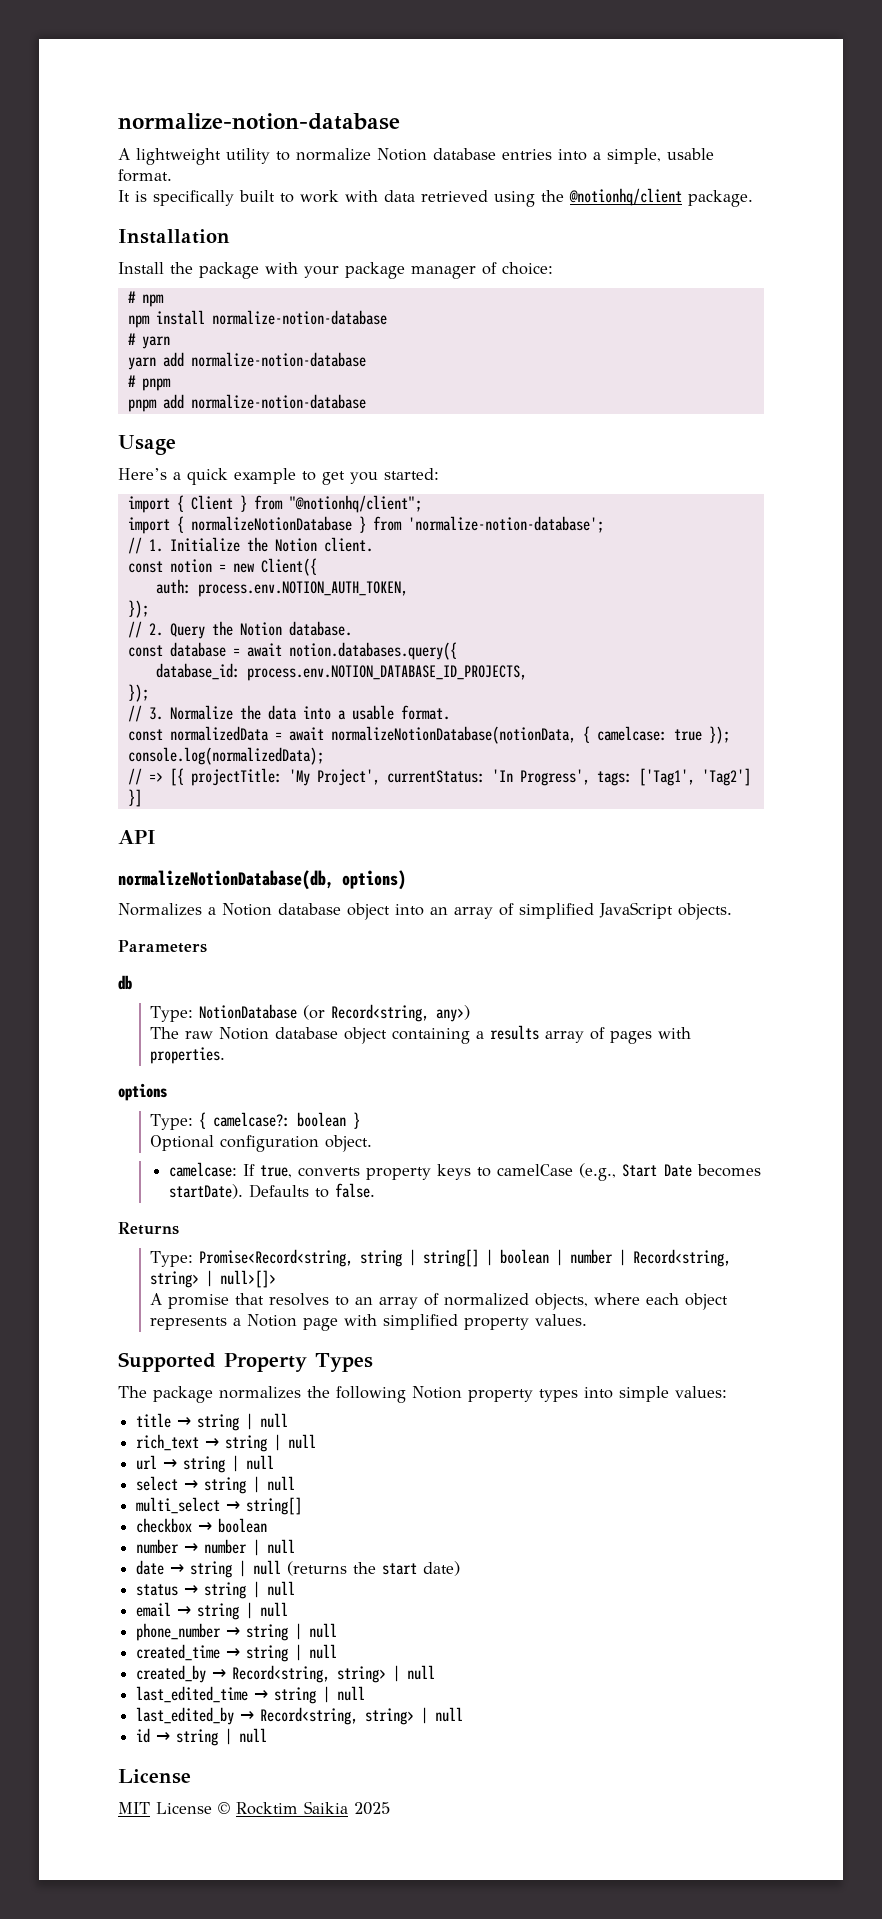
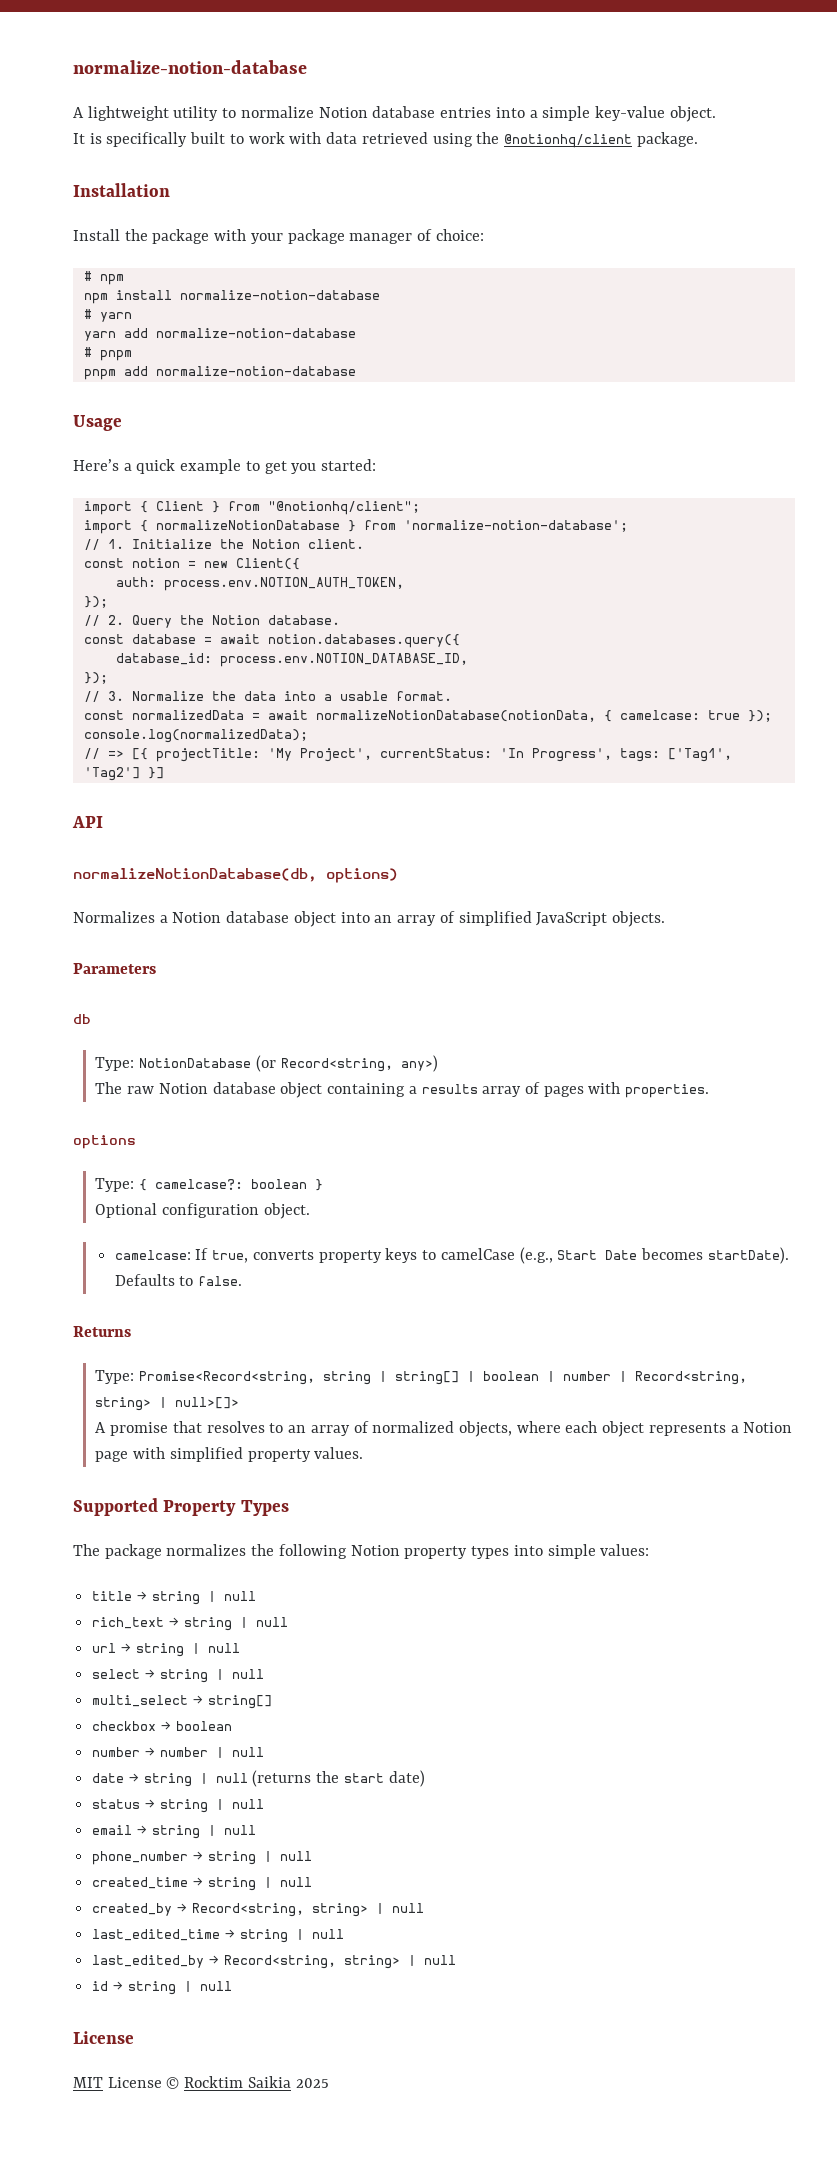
[607,148,714,164] [118,169,172,182] simple, usable format. -> [542,106,716,122] simple key-value object.
[246,665,527,681] process.env.NOTION_DATABASE_ID_PROJECTS, -> [219,653,468,667] process.env.NOTION_DATABASE_ID,

